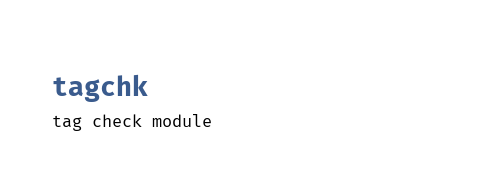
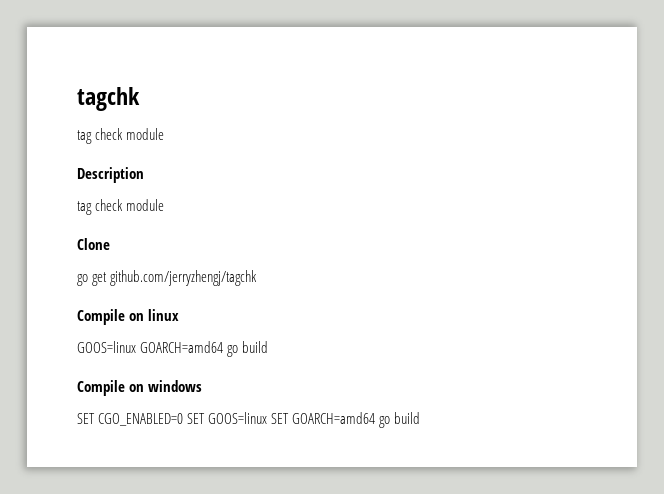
(212, 120) none -> [77,167,144,183] [77,199,165,215] [77,238,110,250] [77,270,258,286] [77,309,180,325] [77,341,269,357] [77,380,203,396] [77,412,421,428] // Description // tag check module // Clone // go get github.com/jerryzhengj/tagchk // Compile on linux // GOOS=linux GOARCH=amd64 go build // Compile on windows // SET CGO_ENABLED=0 SET GOOS=linux SET GOARCH=amd64 go build

